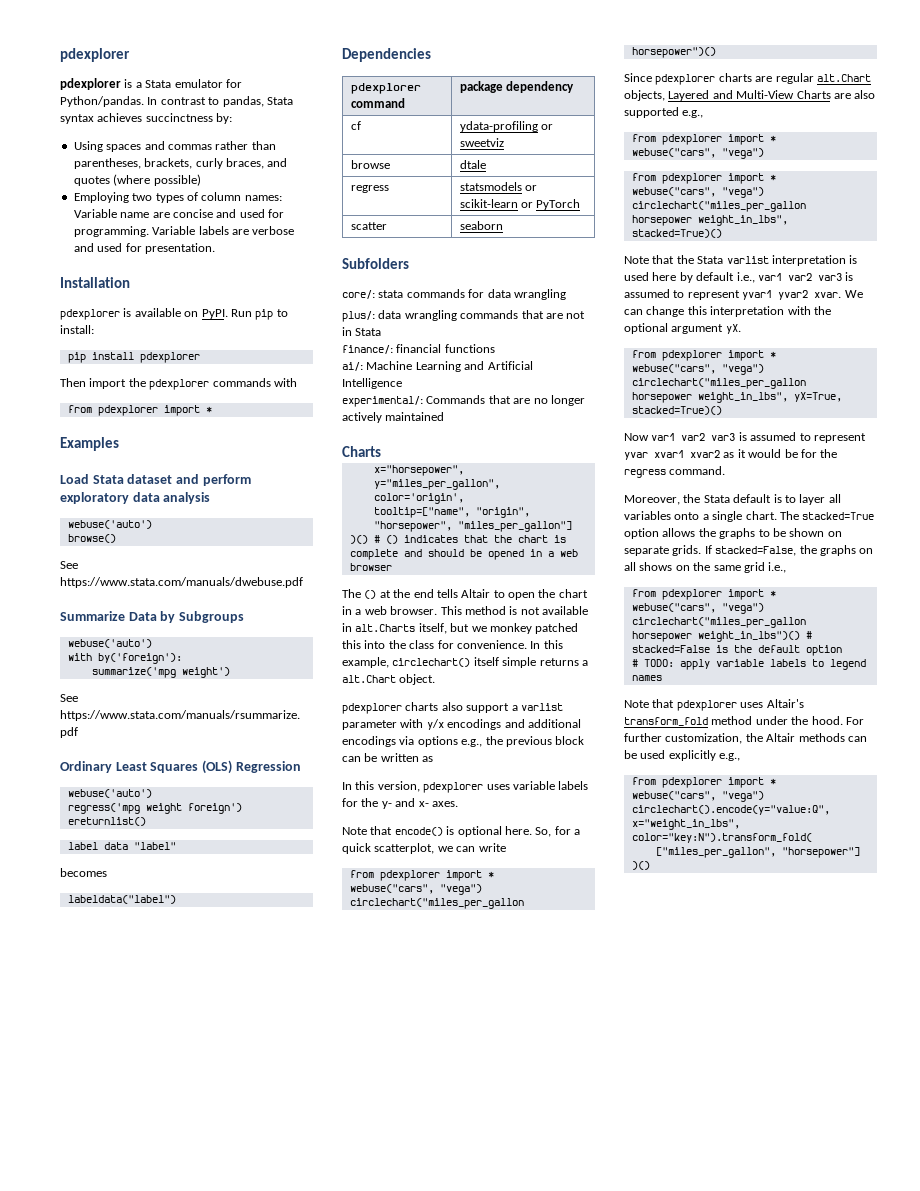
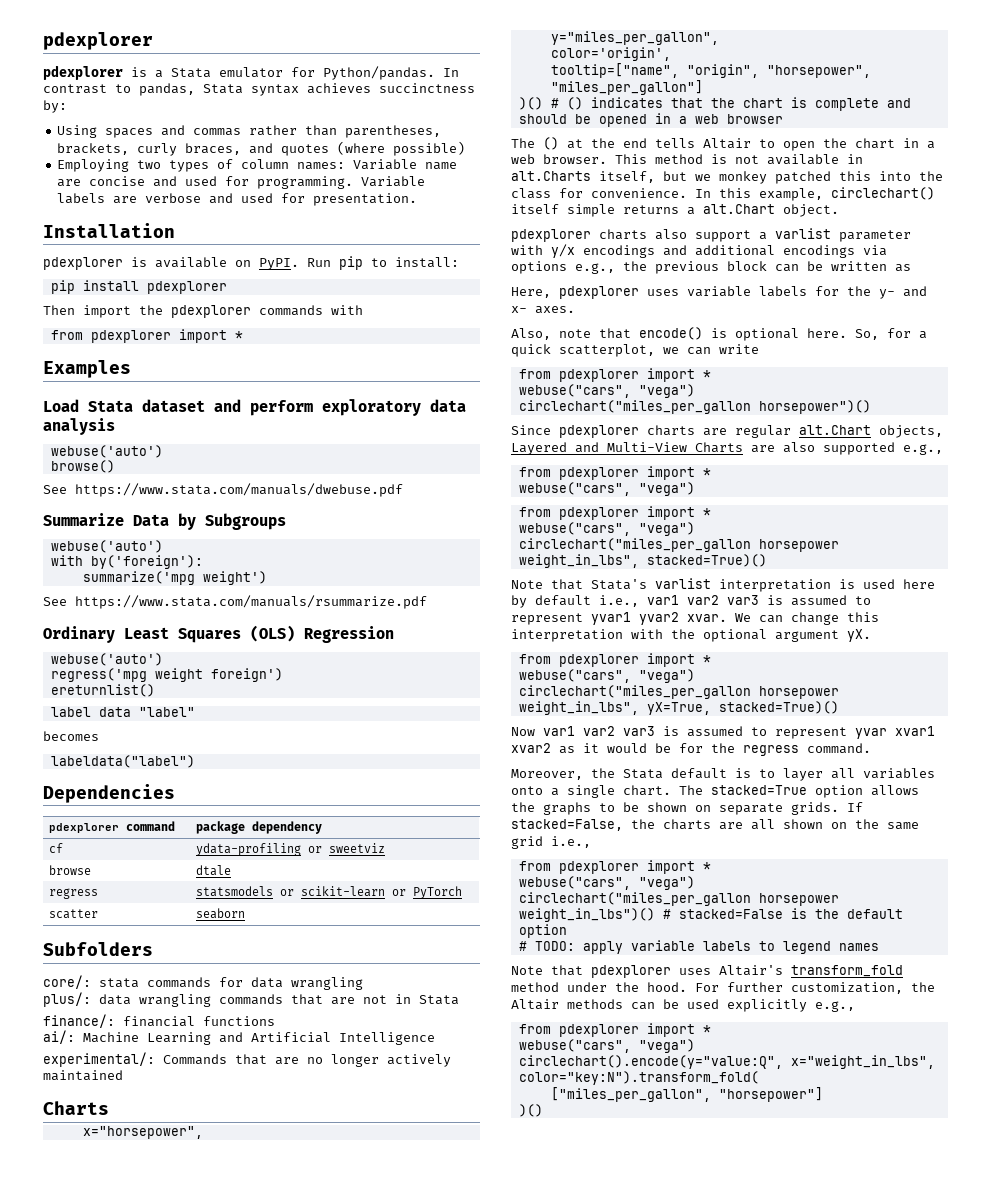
[342,781,420,792] In this version, -> [511,287,551,298] Here,
[342,827,367,835] Note -> [511,328,591,340] Also, note
[676,255,724,264] the Stata -> [591,579,647,590] Stata's
[819,545,874,556] [624,562,673,571] graphs on all shows -> [663,819,823,830] charts are all shown

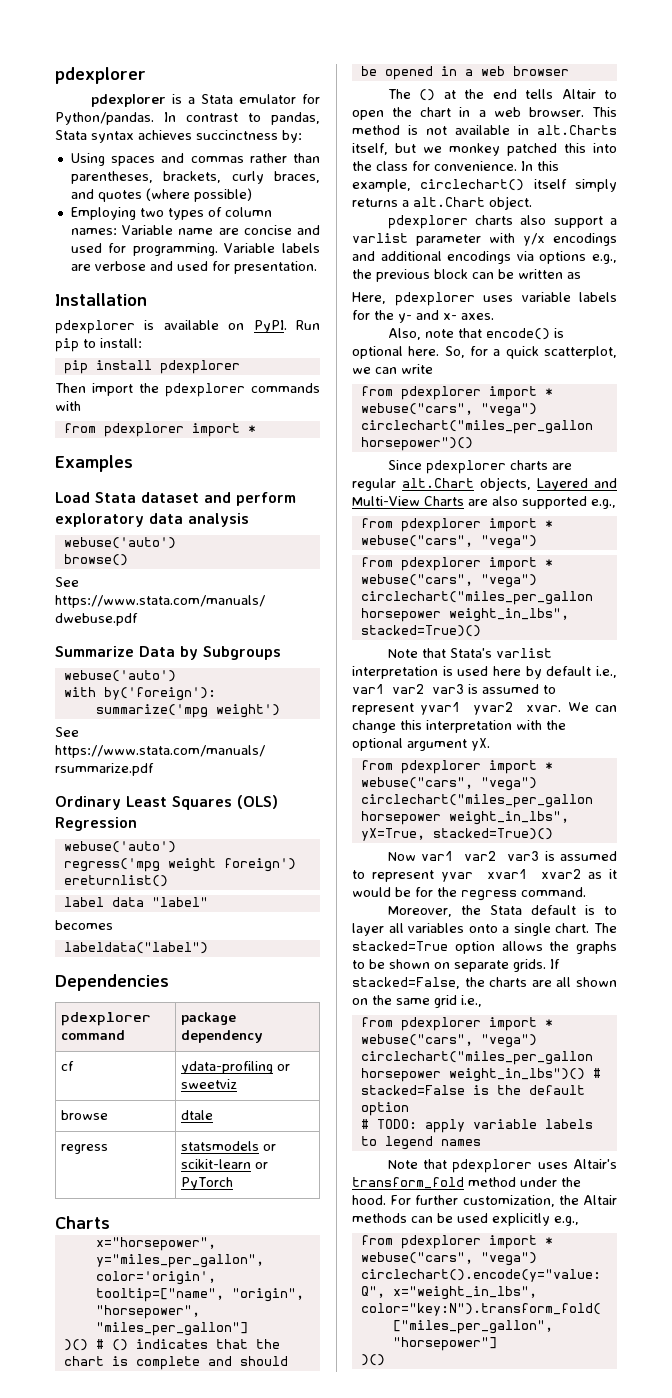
[49,909,99,919] [196,908,246,919] [43,942,153,956] [43,975,363,990] [43,992,459,1007] [43,1014,275,1028] [43,1030,435,1045] [43,1052,451,1067] [43,1070,123,1081] // scatter | seaborn // Subfolders // core/: stata commands for data wrangling // plus/: data wrangling commands that are not in Stata // finance/: financial functions // ai/: Machine Learning and Artificial Intelligence // experimental/: Commands that are no longer actively maintained -> (234, 1183) none
[567,204,615,217] simple -> [575,179,617,192] simply

